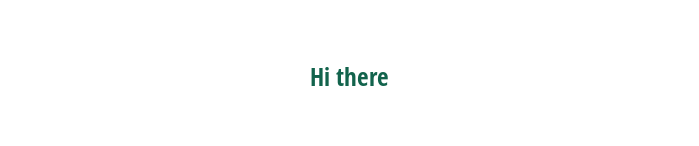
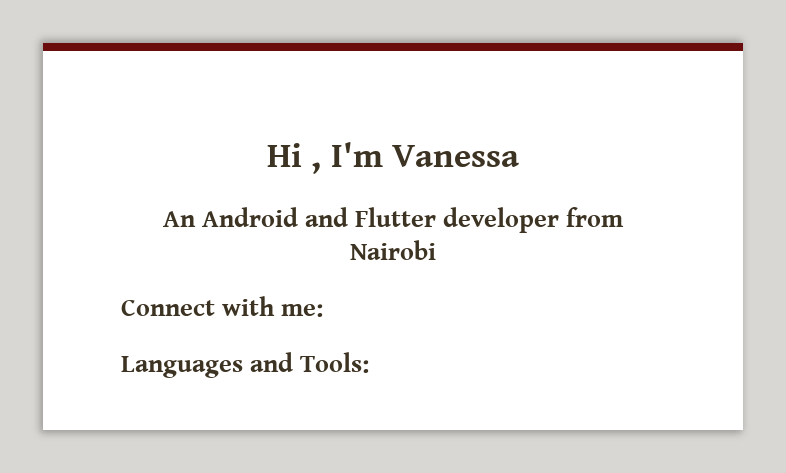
[336,67,390,86] there -> [311,142,520,174] [162,207,625,233] [350,240,436,260] [121,296,324,317] [121,352,370,378] , I'm Vanessa // An Android and Flutter developer from Nairobi // Connect with me: // Languages and Tools:

